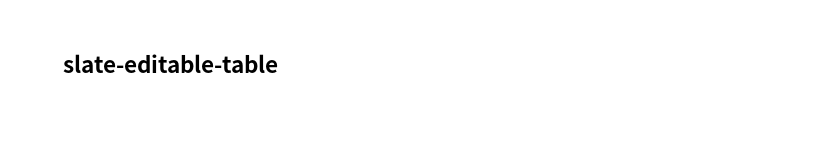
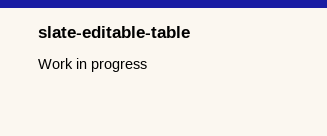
(278, 63) none -> [38,58,147,72] // Work in progress

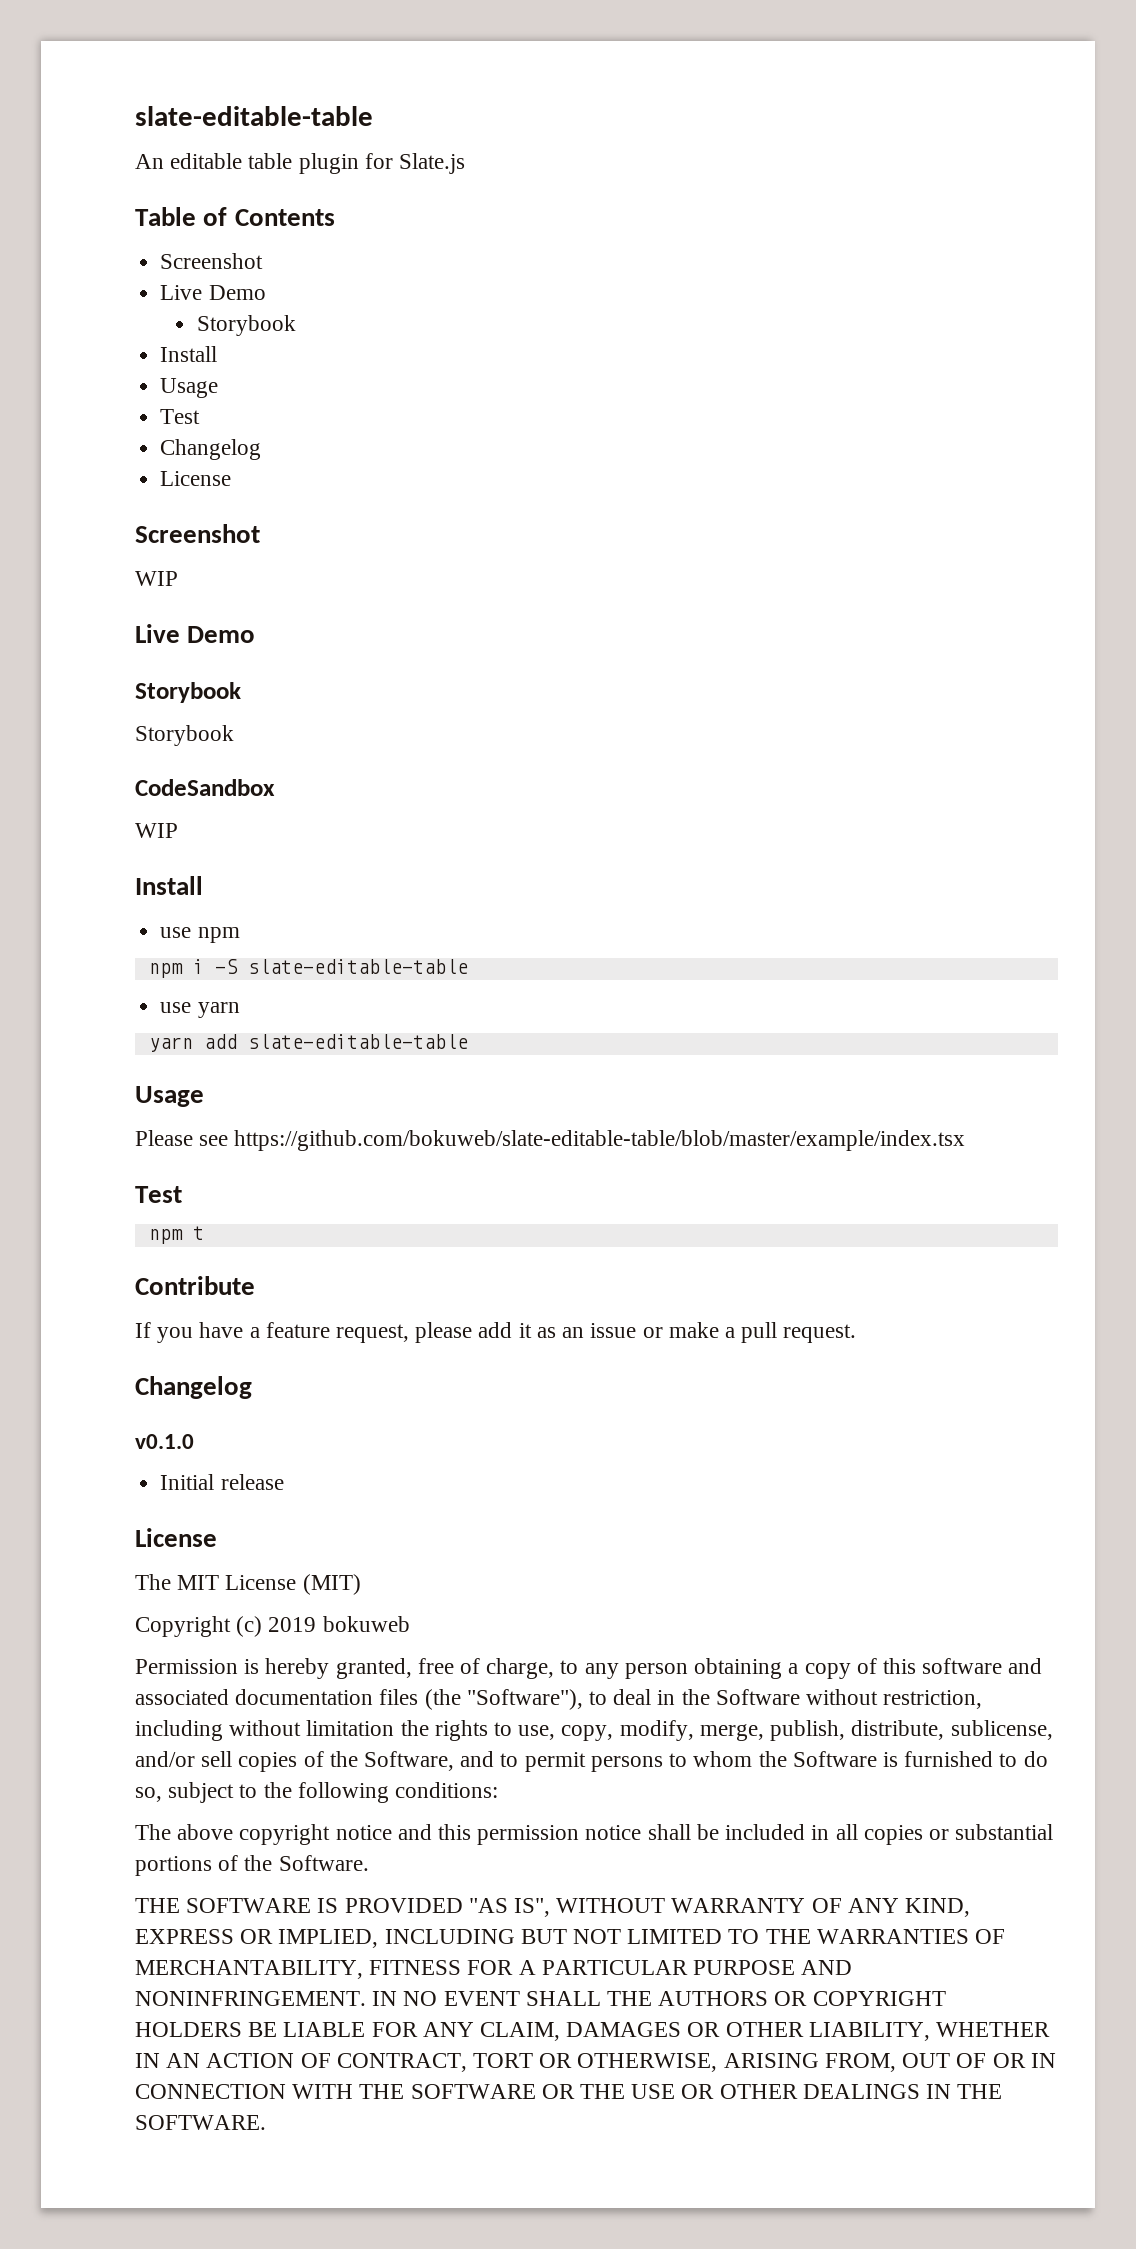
[38,26,190,38] [38,58,147,72] slate-editable-table // Work in progress -> [135,106,373,126] [135,153,466,174] [135,207,335,226] [160,253,264,269] [160,285,266,300] [196,315,296,336] [160,346,218,362] [160,378,219,398] [160,409,201,424] [160,439,262,460] [160,471,232,486] [135,524,260,543] [135,571,178,586] [135,624,256,643] [135,682,241,703] [135,725,234,746] [135,779,275,796] [135,823,178,838] [135,876,203,895] [160,927,240,943] [148,959,468,978] [160,1002,240,1018] [148,1034,468,1052] [135,1086,204,1107] [135,1130,966,1151] [135,1186,182,1203] [148,1226,204,1244] [135,1276,255,1295] [135,1322,857,1343] [135,1376,252,1399] [135,1434,194,1449] [160,1474,284,1490] [135,1528,217,1547] [135,1574,361,1595] [135,1616,410,1637] [135,1658,1043,1679] [135,1689,983,1710] [135,1720,1053,1741] [135,1751,1048,1772] [135,1782,499,1803] [135,1824,1054,1845] [135,1855,369,1876] [135,1898,971,1917] [135,1929,1006,1948] [135,1960,853,1979] [135,1991,946,2006] [135,2022,1051,2041] [135,2053,1056,2072] [135,2084,1003,2099] [135,2115,266,2130] slate-editable-table // An editable table plugin for Slate.js // Table of Contents // Screenshot // Live Demo // Storybook // Install // Usage // Test // Changelog // License // Screenshot // WIP // Live Demo // Storybook // Storybook // CodeSandbox // WIP // Install // use npm // npm i -S slate-editable-table // use yarn // yarn add slate-editable-table // Usage // Please see https://github.com/bokuweb/slate-editable-table/blob/master/example/index.tsx // Test // npm t // Contribute // If you have a feature request, please add it as an issue or make a pull request. // Changelog // v0.1.0 // Initial release // License // The MIT License (MIT) // Copyright (c) 2019 bokuweb // Permission is hereby granted, free of charge, to any person obtaining a copy of this software and associated documentation files (the "Software"), to deal in the Software without restriction, including without limitation the rights to use, copy, modify, merge, publish, distribute, sublicense, and/or sell copies of the Software, and to permit persons to whom the Software is furnished to do so, subject to the following conditions: // The above copyright notice and this permission notice shall be included in all copies or substantial portions of the Software. // THE SOFTWARE IS PROVIDED "AS IS", WITHOUT WARRANTY OF ANY KIND, EXPRESS OR IMPLIED, INCLUDING BUT NOT LIMITED TO THE WARRANTIES OF MERCHANTABILITY, FITNESS FOR A PARTICULAR PURPOSE AND NONINFRINGEMENT. IN NO EVENT SHALL THE AUTHORS OR COPYRIGHT HOLDERS BE LIABLE FOR ANY CLAIM, DAMAGES OR OTHER LIABILITY, WHETHER IN AN ACTION OF CONTRACT, TORT OR OTHERWISE, ARISING FROM, OUT OF OR IN CONNECTION WITH THE SOFTWARE OR THE USE OR OTHER DEALINGS IN THE SOFTWARE.

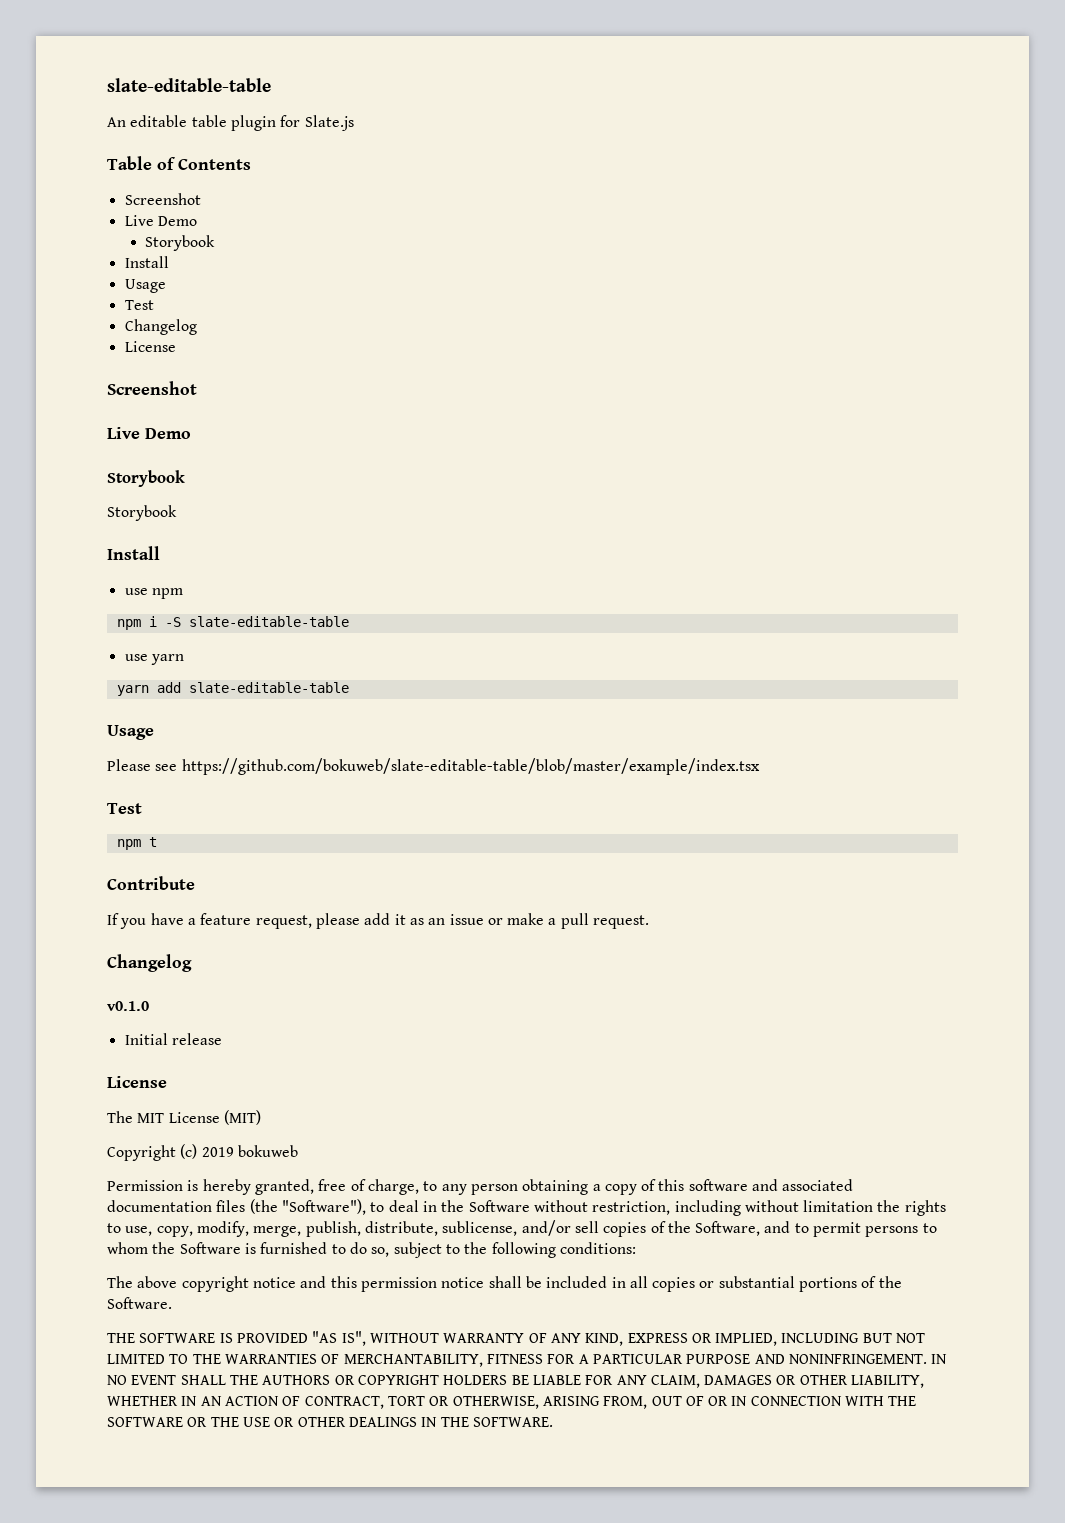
[135,571,178,586] // WIP -> (197, 388) none
[135,779,275,796] [135,823,178,838] // CodeSandbox // WIP -> (177, 513) none

